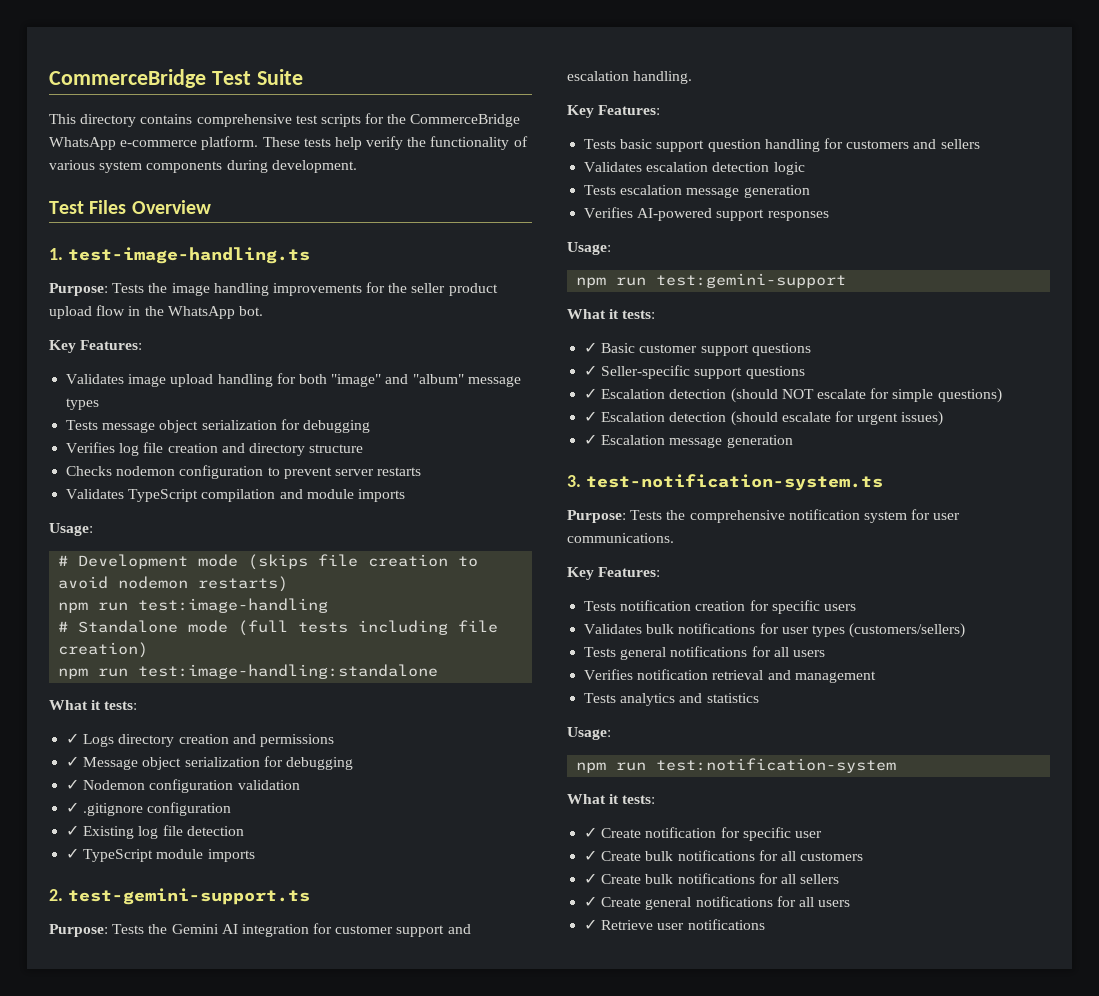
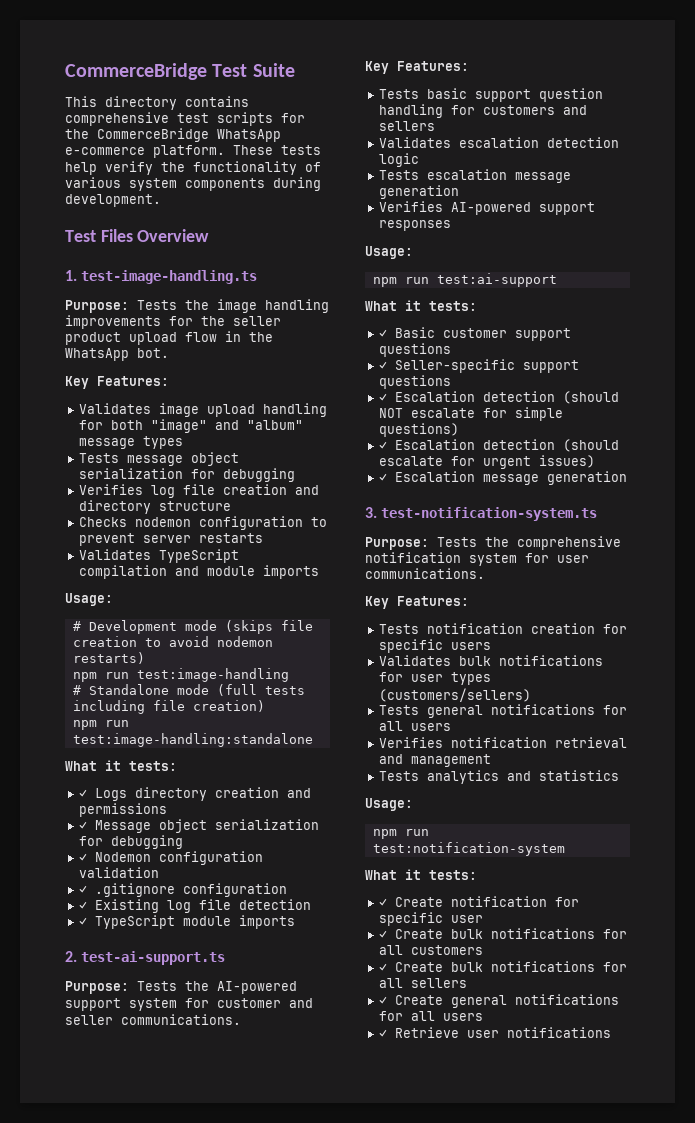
[67,888,310,905] [49,923,471,937] [567,71,693,84] test-gemini-support.ts // Purpose: Tests the Gemini AI integration for customer support and escalation handling. -> [81,951,226,965] [65,981,297,994] [65,998,313,1011] [65,1014,241,1025] test-ai-support.ts // Purpose: Tests the AI-powered support system for customer and seller communications.
[656,273,847,288] test:gemini-support -> [436,273,557,287] test:ai-support

